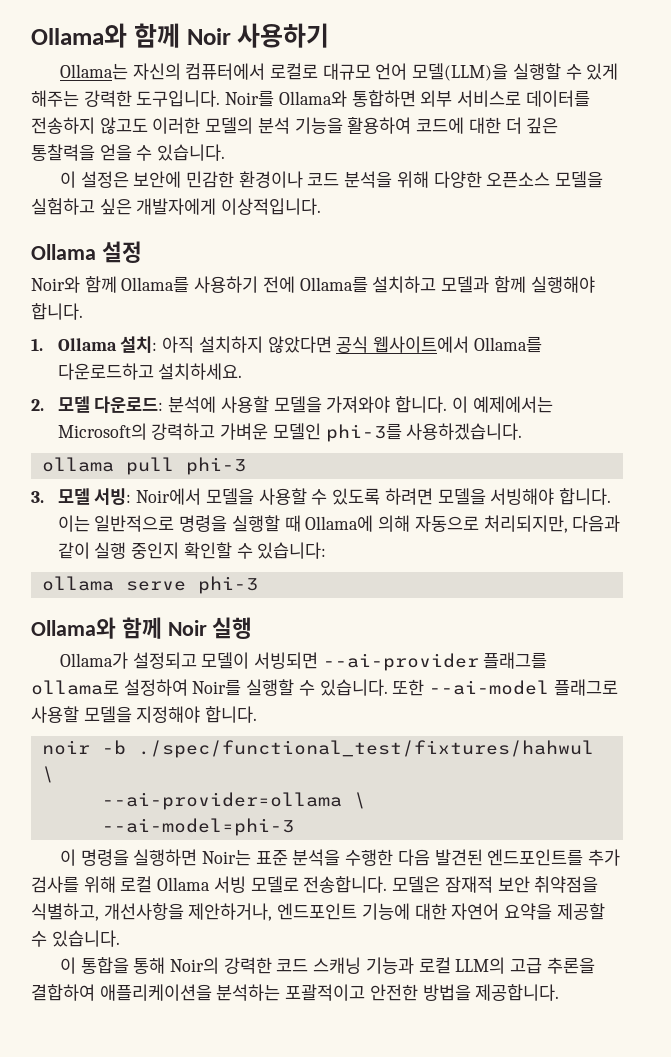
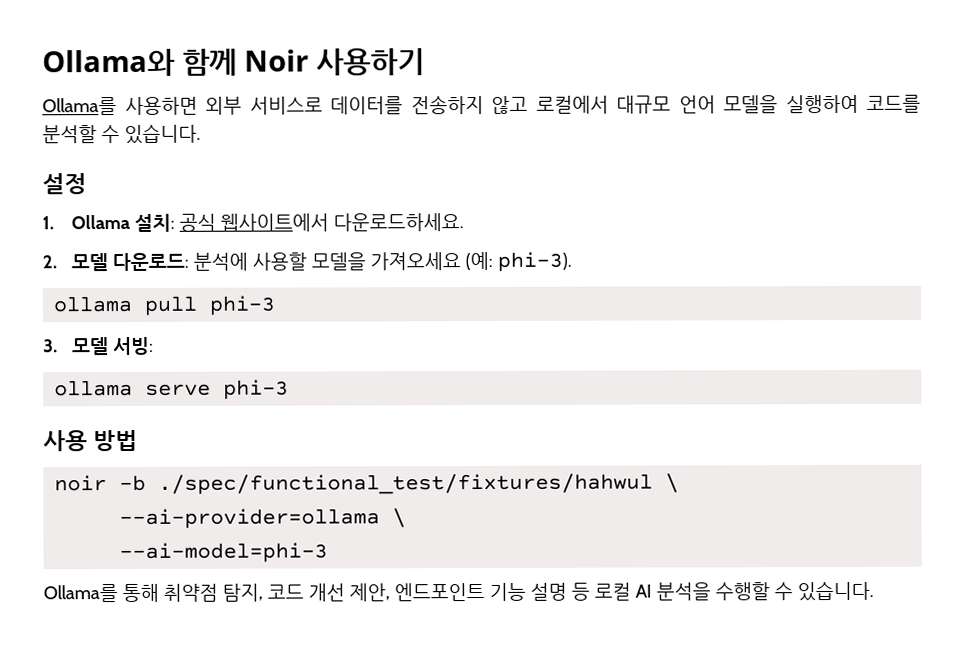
[59,63,619,81] [31,90,590,107] [31,117,559,134] [31,144,226,161] [59,171,604,188] [31,198,322,215] [31,241,142,263] [31,276,595,293] [31,303,83,320] [31,336,542,353] [57,363,243,380] Ollama는 자신의 컴퓨터에서 로컬로 대규모 언어 모델(LLM)을 실행할 수 있게 해주는 강력한 도구입니다. Noir를 Ollama와 통합하면 외부 서비스로 데이터를 전송하지 않고도 이러한 모델의 분석 기능을 활용하여 코드에 대한 더 깊은 통찰력을 얻을 수 있습니다. // 이 설정은 보안에 민감한 환경이나 코드 분석을 위해 다양한 오픈소스 모델을 실험하고 싶은 개발자에게 이상적입니다. // Ollama 설정 // Noir와 함께 Ollama를 사용하기 전에 Ollama를 설치하고 모델과 함께 실행해야 합니다. // 1. Ollama 설치: 아직 설치하지 않았다면 공식 웹사이트에서 Ollama를 다운로드하고 설치하세요. -> [42,94,921,116] [42,123,201,145] [42,173,87,195] [42,213,464,232] Ollama를 사용하면 외부 서비스로 데이터를 전송하지 않고 로컬에서 대규모 언어 모델을 실행하여 코드를 분석할 수 있습니다. // 설정 // 1. Ollama 설치: 공식 웹사이트에서 다운로드하세요.
[326,396,553,413] [57,423,523,442] 가져와야 합니다. 이 예제에서는 Microsoft의 강력하고 가벼운 모델인 phi-3를 사용하겠습니다. -> [369,251,572,272] 가져오세요 (예: phi-3).
[136,488,611,505] [57,515,621,533] [57,542,327,559] [41,576,258,594] [31,617,253,639] [59,652,548,671] [31,679,618,696] [31,706,258,723] Noir에서 모델을 사용할 수 있도록 하려면 모델을 서빙해야 합니다. 이는 일반적으로 명령을 실행할 때 Ollama에 의해 자동으로 처리되지만, 다음과 같이 실행 중인지 확인할 수 있습니다: // ollama serve phi-3 // Ollama와 함께 Noir 실행 // Ollama가 설정되고 모델이 서빙되면 --ai-provider 플래그를 ollama로 설정하여 Noir를 실행할 수 있습니다. 또한 --ai-model 플래그로 사용할 모델을 지정해야 합니다. -> [54,379,290,400] [43,429,139,452] // ollama serve phi-3 // 사용 방법
[59,849,621,866] [31,876,599,893] [31,903,605,921] [31,930,120,947] [59,957,595,974] [31,984,560,1001] 이 명령을 실행하면 Noir는 표준 분석을 수행한 다음 발견된 엔드포인트를 추가 검사를 위해 로컬 Ollama 서빙 모델로 전송합니다. 모델은 잠재적 보안 취약점을 식별하고, 개선사항을 제안하거나, 엔드포인트 기능에 대한 자연어 요약을 제공할 수 있습니다. // 이 통합을 통해 Noir의 강력한 코드 스캐닝 기능과 로컬 LLM의 고급 추론을 결합하여 애플리케이션을 분석하는 포괄적이고 안전한 방법을 제공합니다. -> [43,580,874,603] Ollama를 통해 취약점 탐지, 코드 개선 제안, 엔드포인트 기능 설명 등 로컬 AI 분석을 수행할 수 있습니다.

